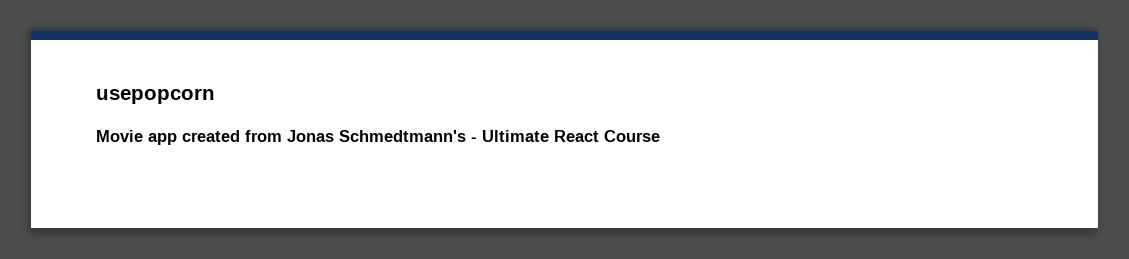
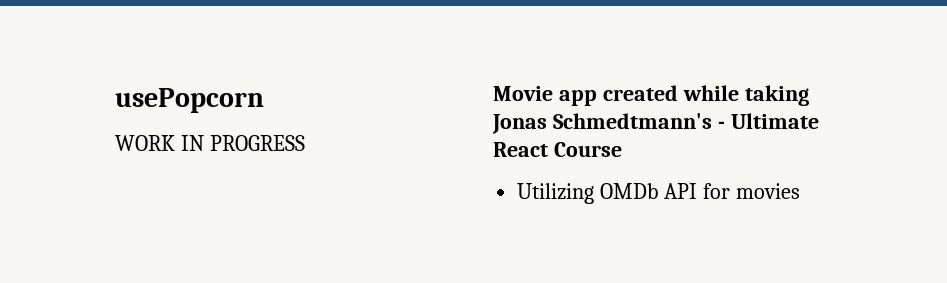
[96,88,215,104] usepopcorn -> [115,88,264,113] [115,135,305,151] usePopcorn // WORK IN PROGRESS
[245,130,282,142] from -> [682,85,809,106] while taking
(660, 136) none -> [517,183,800,204] // Utilizing OMDb API for movies

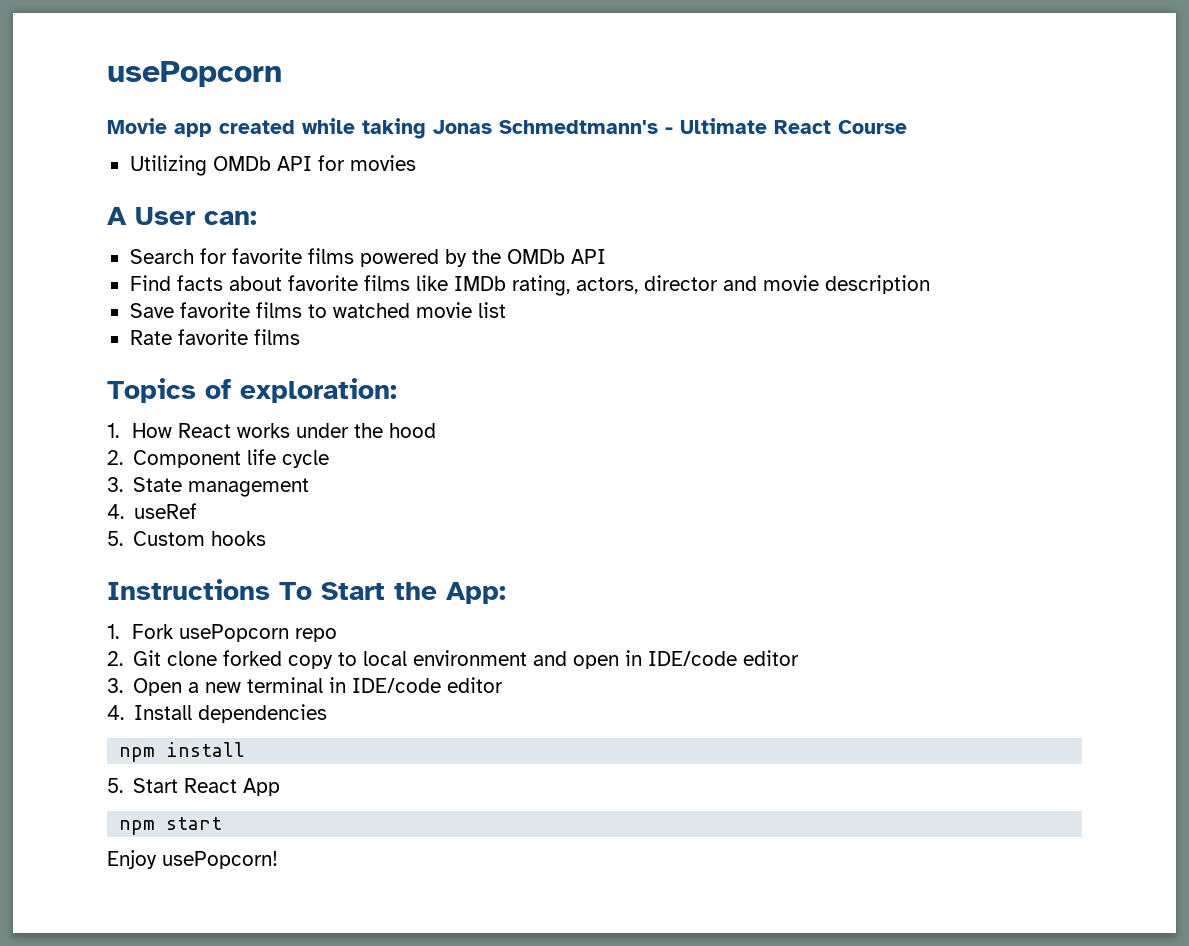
[115,88,264,113] [115,135,305,151] usePopcorn // WORK IN PROGRESS -> [107,61,282,87] usePopcorn
(800, 191) none -> [107,207,257,225] [129,248,606,267] [129,275,930,296] [129,302,506,318] [129,329,300,345] [107,378,397,403] [107,423,437,438] [107,449,330,468] [107,477,310,497] [107,503,198,519] [107,531,267,546] [107,579,506,604] [107,624,338,642] [107,650,800,669] [107,677,504,696] [107,704,328,723] [119,742,246,762] [107,778,281,796] [119,817,223,835] [107,850,278,869] // A User can: // Search for favorite films powered by the OMDb API // Find facts about favorite films like IMDb rating, actors, director and movie description // Save favorite films to watched movie list // Rate favorite films // Topics of exploration: // 1. How React works under the hood // 2. Component life cycle // 3. State management // 4. useRef // 5. Custom hooks // Instructions To Start the App: // 1. Fork usePopcorn repo // 2. Git clone forked copy to local environment and open in IDE/code editor // 3. Open a new terminal in IDE/code editor // 4. Install dependencies // npm install // 5. Start React App // npm start // Enjoy usePopcorn!

